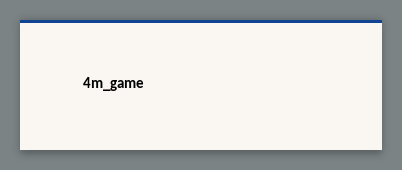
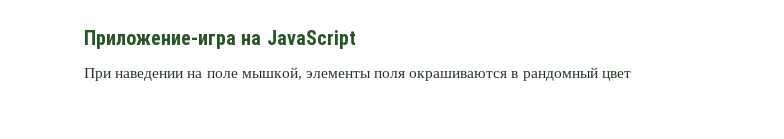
[83,77,144,91] 4m_game -> [84,30,356,49] [84,67,631,81] Приложение-игра на JavaScript // При наведении на поле мышкой, элементы поля окрашиваются в рандомный цвет

